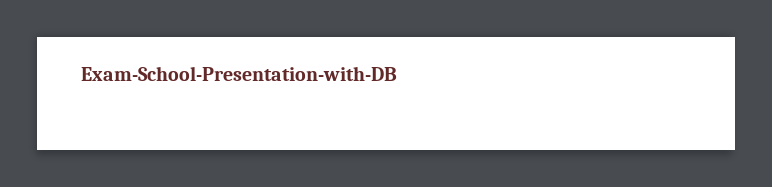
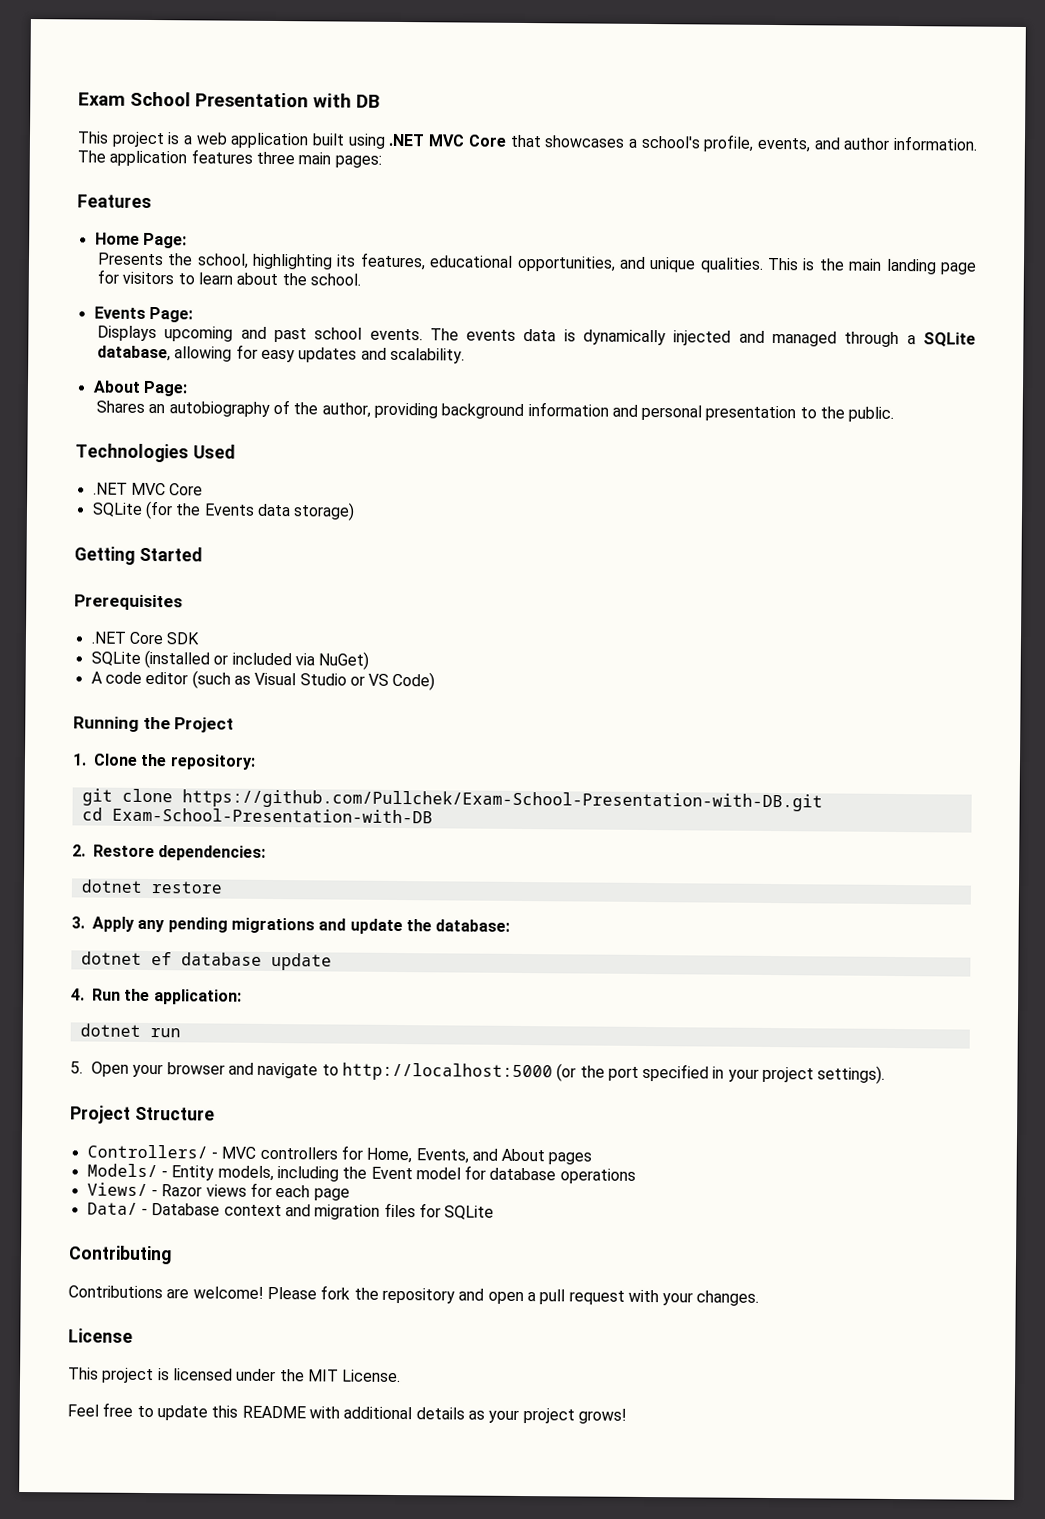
[81,66,397,81] Exam-School-Presentation-with-DB -> [78,91,380,108] [77,131,979,153] [77,149,382,168] [77,194,152,209] [94,232,187,249] [96,252,977,275] [96,269,361,286] [93,306,193,323] [96,325,976,348] [96,344,465,364] [92,380,188,397] [95,399,895,422] [75,443,235,463] [92,482,204,496] [91,500,356,521] [74,546,202,565] [74,594,183,611] [90,631,201,645] [90,649,370,670] [90,670,436,691] [73,716,235,733] [72,753,256,770] [81,788,823,812] [81,807,433,824] [72,844,267,861] [80,879,223,894] [71,916,511,935] [80,951,332,971] [71,988,242,1005] [79,1023,181,1038] [70,1061,886,1084] [70,1105,215,1124] [86,1144,593,1165] [86,1163,636,1184] [86,1182,350,1201] [86,1202,495,1220] [68,1245,172,1265] [68,1285,760,1306] [68,1328,133,1343] [68,1367,402,1384] [67,1402,627,1424] Exam School Presentation with DB // This project is a web application built using .NET MVC Core that showcases a school's profile, events, and author information. The application features three main pages: // Features // Home Page: // Presents the school, highlighting its features, educational opportunities, and unique qualities. This is the main landing page for visitors to learn about the school. // Events Page: // Displays upcoming and past school events. The events data is dynamically injected and managed through a SQLite database, allowing for easy updates and scalability. // About Page: // Shares an autobiography of the author, providing background information and personal presentation to the public. // Technologies Used // .NET MVC Core // SQLite (for the Events data storage) // Getting Started // Prerequisites // .NET Core SDK // SQLite (installed or included via NuGet) // A code editor (such as Visual Studio or VS Code) // Running the Project // 1. Clone the repository: // git clone https://github.com/Pullchek/Exam-School-Presentation-with-DB.git // cd Exam-School-Presentation-with-DB // 2. Restore dependencies: // dotnet restore // 3. Apply any pending migrations and update the database: // dotnet ef database update // 4. Run the application: // dotnet run // 5. Open your browser and navigate to http://localhost:5000 (or the port specified in your project settings). // Project Structure // Controllers/ - MVC controllers for Home, Events, and About pages // Models/ - Entity models, including the Event model for database operations // Views/ - Razor views for each page // Data/ - Database context and migration files for SQLite // Contributing // Contributions are welcome! Please fork the repository and open a pull request with your changes. // License // This project is licensed under the MIT License. // Feel free to update this README with additional details as your project grows!

